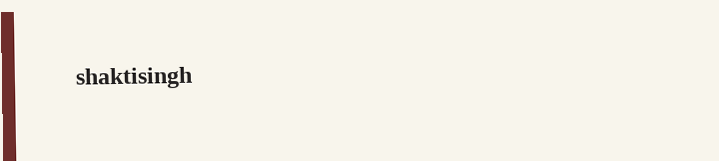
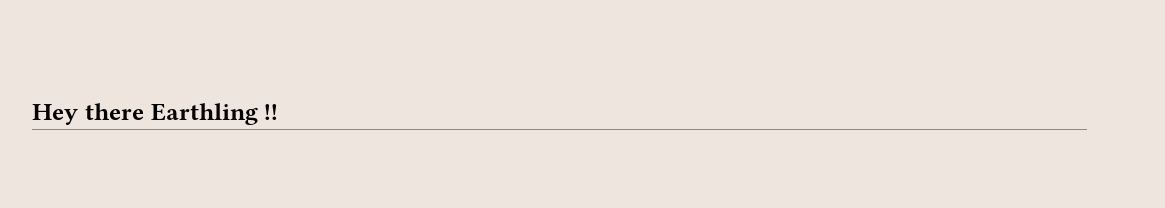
[75,66,193,90] shaktisingh -> [32,103,279,125] Hey there Earthling !!

